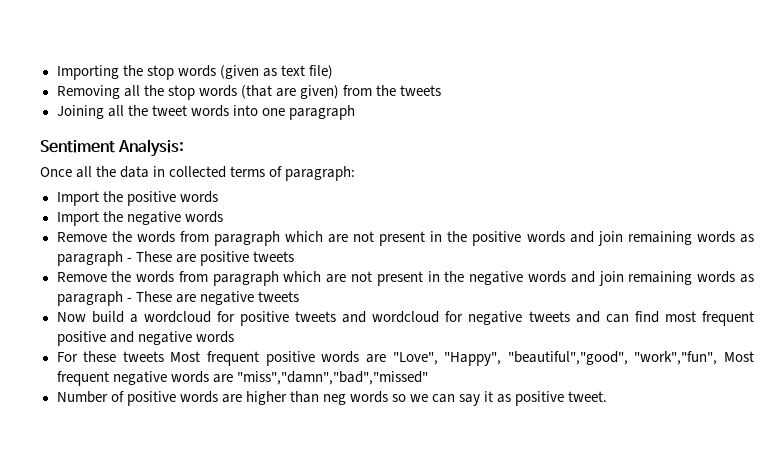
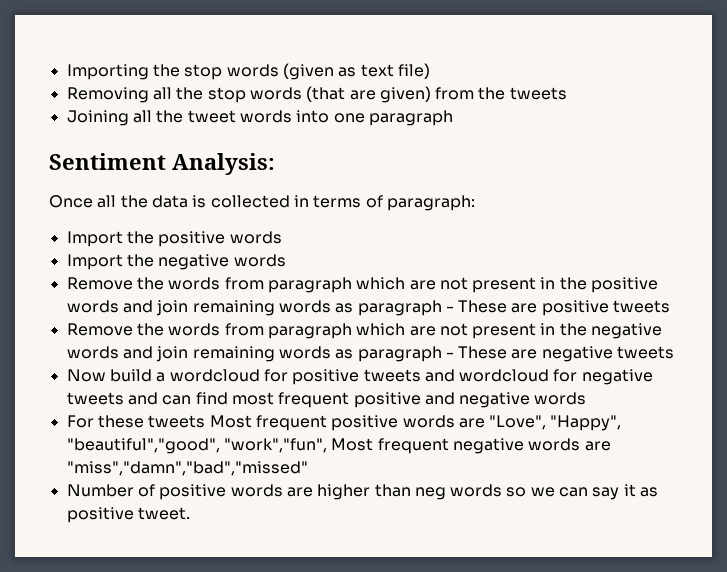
[153,166,227,178] in collected -> [192,195,309,208] is collected in

